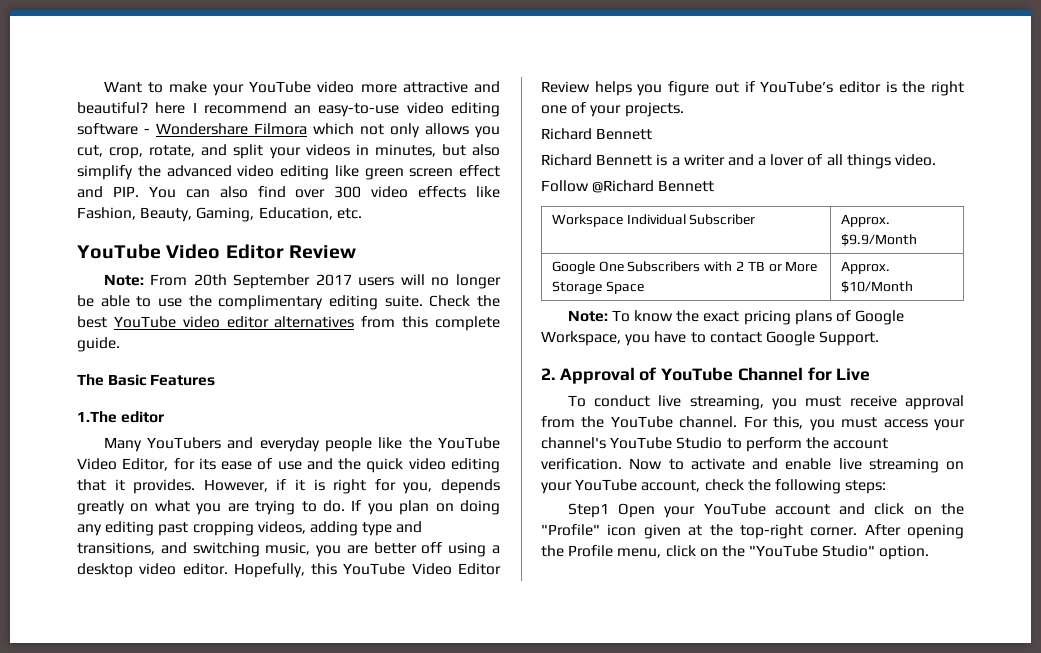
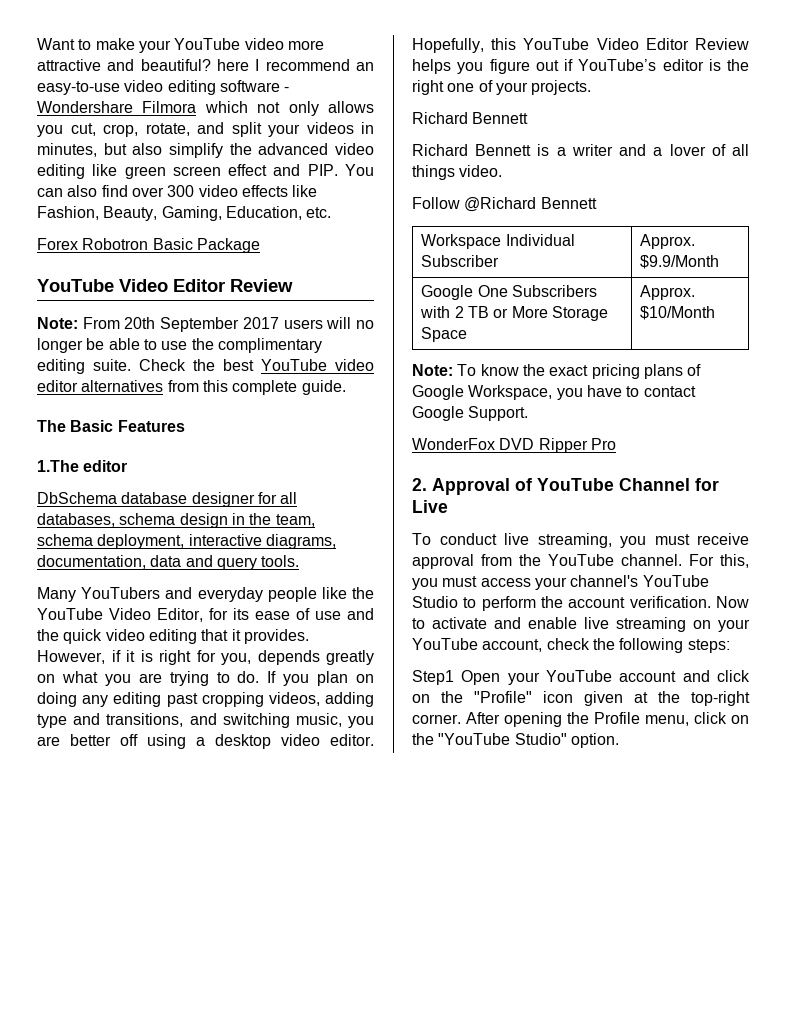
(362, 213) none -> [37,238,260,253] // Forex Robotron Basic Package
(165, 417) none -> [37,492,298,507] [37,513,315,528] [37,534,336,549] [37,555,300,570] // DbSchema database designer for all databases, schema design in the team, schema deployment, interactive diagrams, documentation, data and query tools.
(880, 338) none -> [412,438,616,453] // WonderFox DVD Ripper Pro

